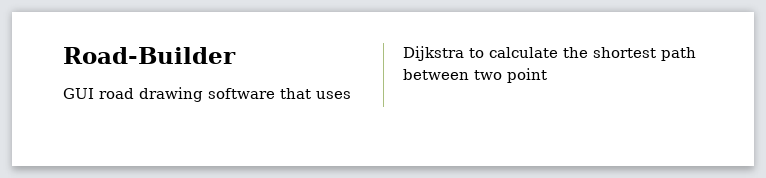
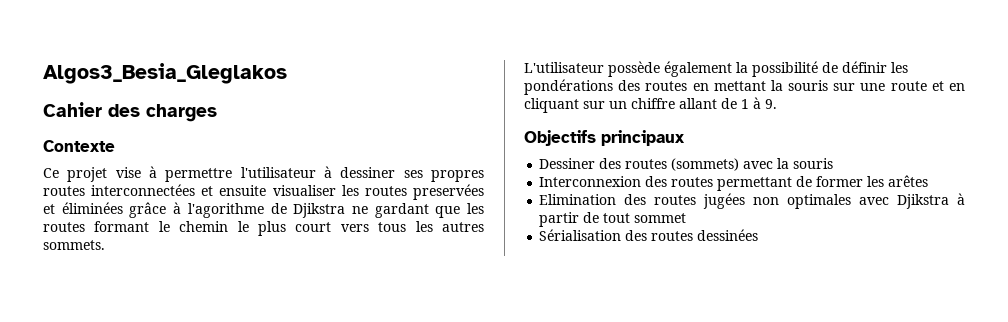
[63,47,236,64] [63,87,351,102] [403,46,696,61] [403,68,547,83] Road-Builder // GUI road drawing software that uses Dijkstra to calculate the shortest path between two point -> [43,63,287,84] [43,102,217,122] [43,140,115,152] [43,166,484,182] [43,184,485,200] [43,202,484,218] [43,221,484,236] [43,240,105,250] [524,61,908,77] [524,79,965,95] [524,97,777,113] [524,130,685,146] [539,158,834,171] [539,175,929,191] [539,193,965,209] [539,212,687,227] [539,229,759,241] Algos3_Besia_Gleglakos // Cahier des charges // Contexte // Ce projet vise à permettre l'utilisateur à dessiner ses propres routes interconnectées et ensuite visualiser les routes preservées et éliminées grâce à l'agorithme de Djikstra ne gardant que les routes formant le chemin le plus court vers tous les autres sommets. // L'utilisateur possède également la possibilité de définir les pondérations des routes en mettant la souris sur une route et en cliquant sur un chiffre allant de 1 à 9. // Objectifs principaux // Dessiner des routes (sommets) avec la souris // Interconnexion des routes permettant de former les arêtes // Elimination des routes jugées non optimales avec Djikstra à partir de tout sommet // Sérialisation des routes dessinées

